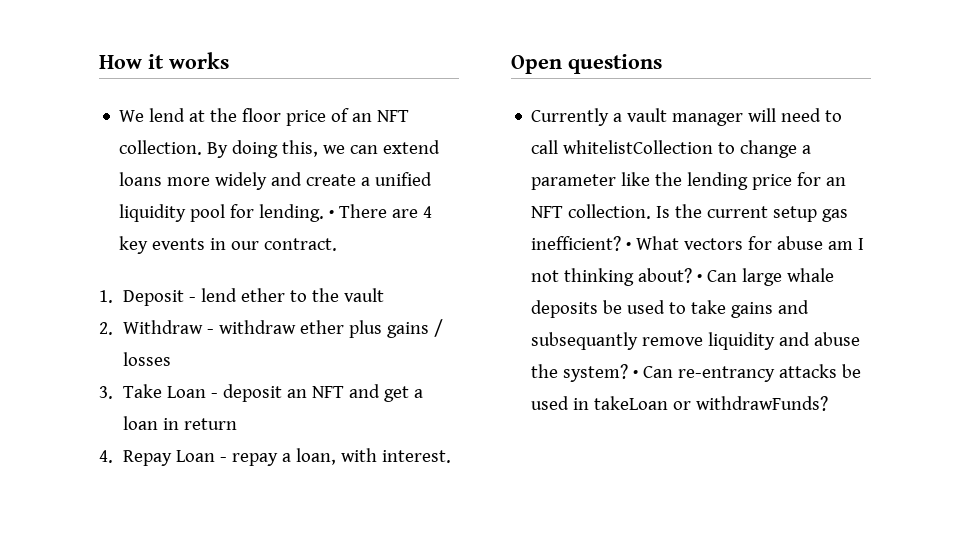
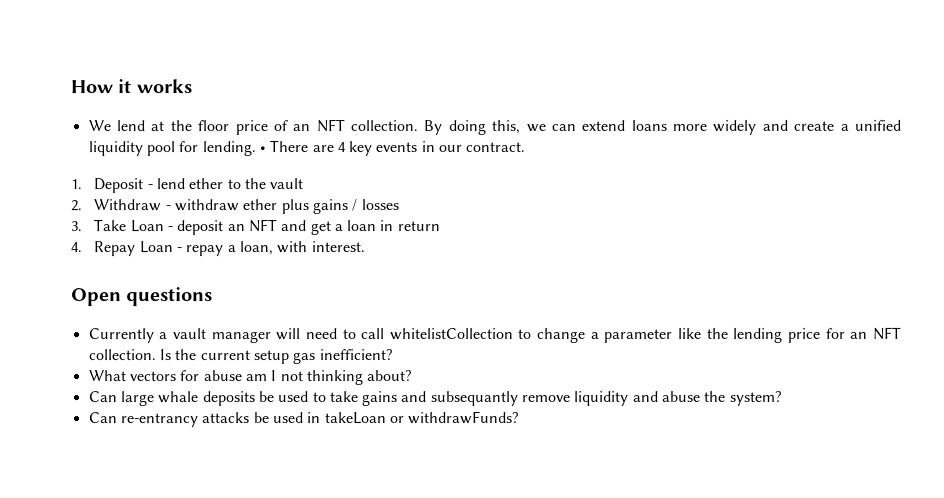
[626,242,632,250] • -> (393, 355) //
[697,274,703,282] • -> (413, 376) //
[633,370,639,378] • -> (782, 398) //

